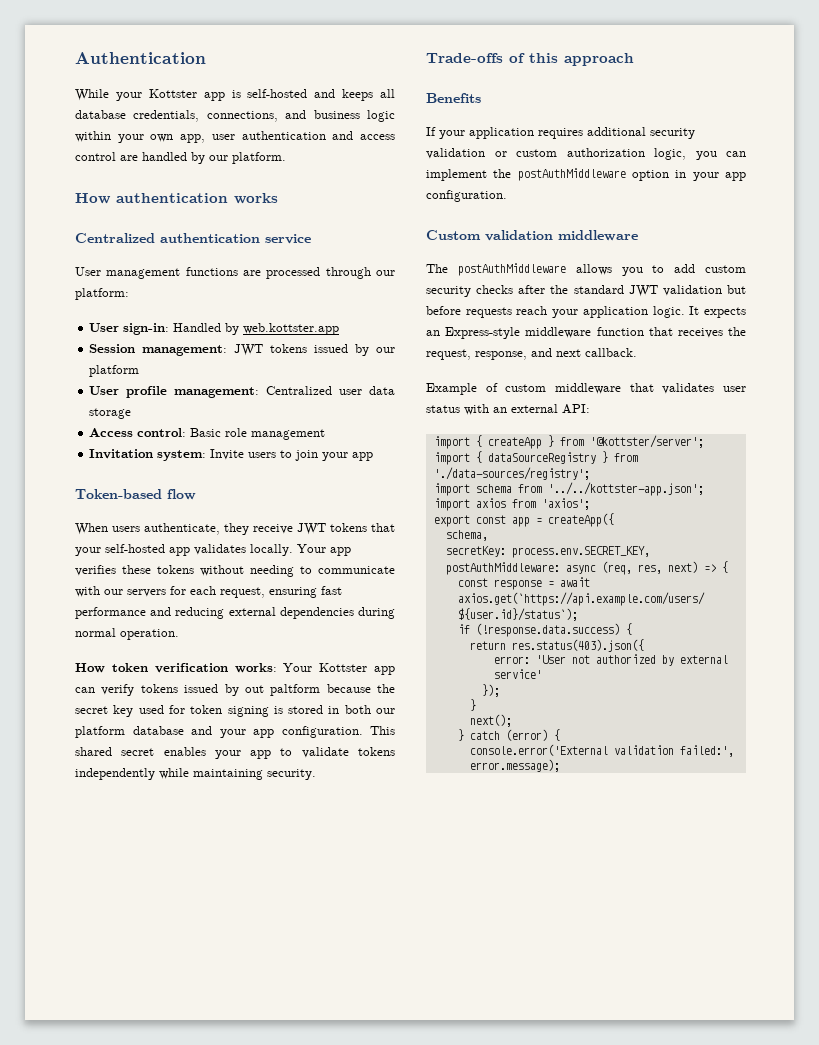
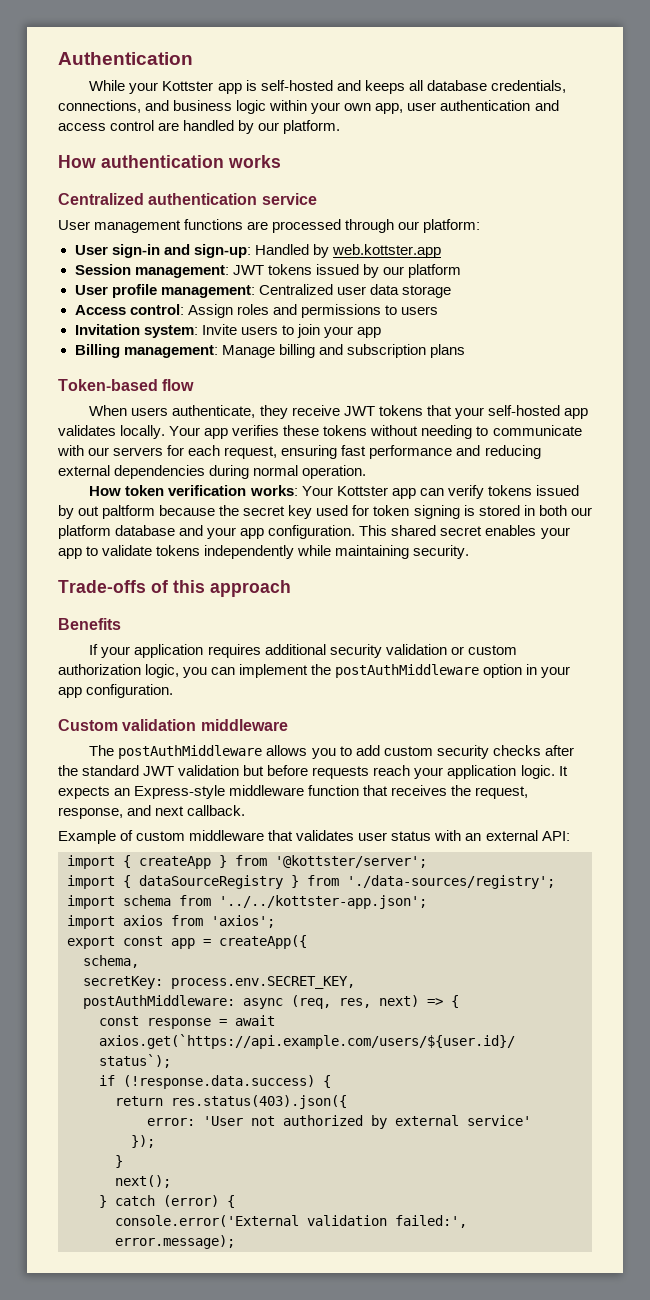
[123,323,170,335] sign-in: -> [111,244,251,258] sign-in and sign-up:
[190,428,326,440] Basic role management -> [187,304,438,318] Assign roles and permissions to users
(374, 456) none -> [74,344,465,358] // Billing management: Manage billing and subscription plans

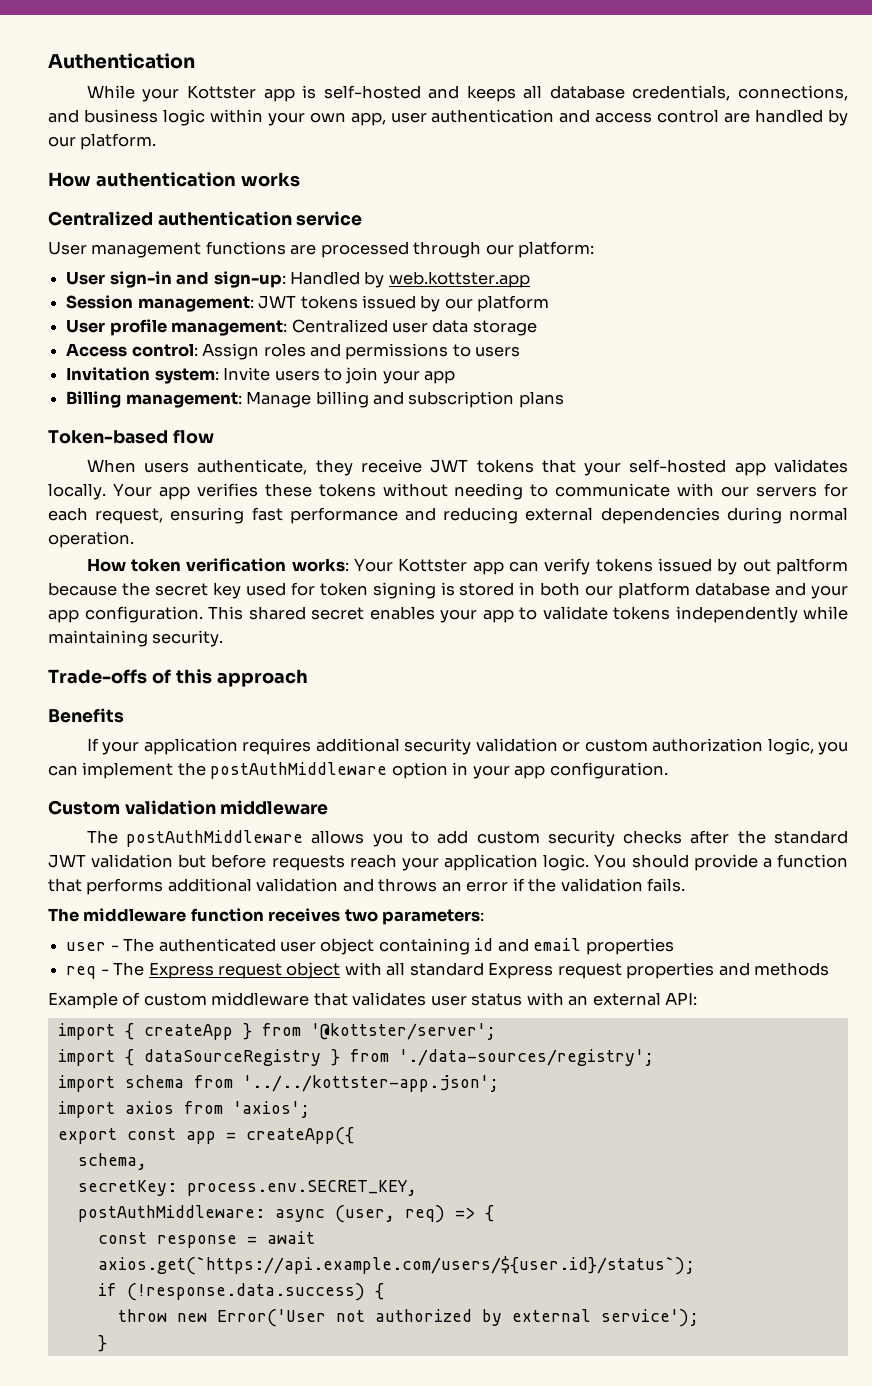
[558,766,568,776] [58,785,529,799] [58,805,246,819] It expects an Express-style middleware function that receives the request, response, and next callback. -> [594,854,849,871] [48,878,686,895] [48,908,485,925] [66,938,674,955] [66,962,830,979] You should provide a function that performs additional validation and throws an error if the validation fails. // The middleware function receives two parameters: // user - The authenticated user object containing id and email properties // req - The Express request object with all standard Express request properties and methods
[291,995,419,1009] (req, res, next) -> [334,1205,445,1223] (user, req)
[115,1095,347,1109] [147,1116,243,1126] return res.status(403).json({ // error: 'User -> [117,1309,326,1327] throw new Error('User
[467,1115,531,1126] [131,1135,155,1148] [115,1155,123,1168] [115,1175,171,1188] [99,1195,235,1208] [115,1215,467,1228] [115,1235,235,1249] service' // }); // } // next(); // } catch (error) { // console.error('External validation failed:', error.message); -> [600,1309,699,1327] [97,1335,107,1352] service'); // }

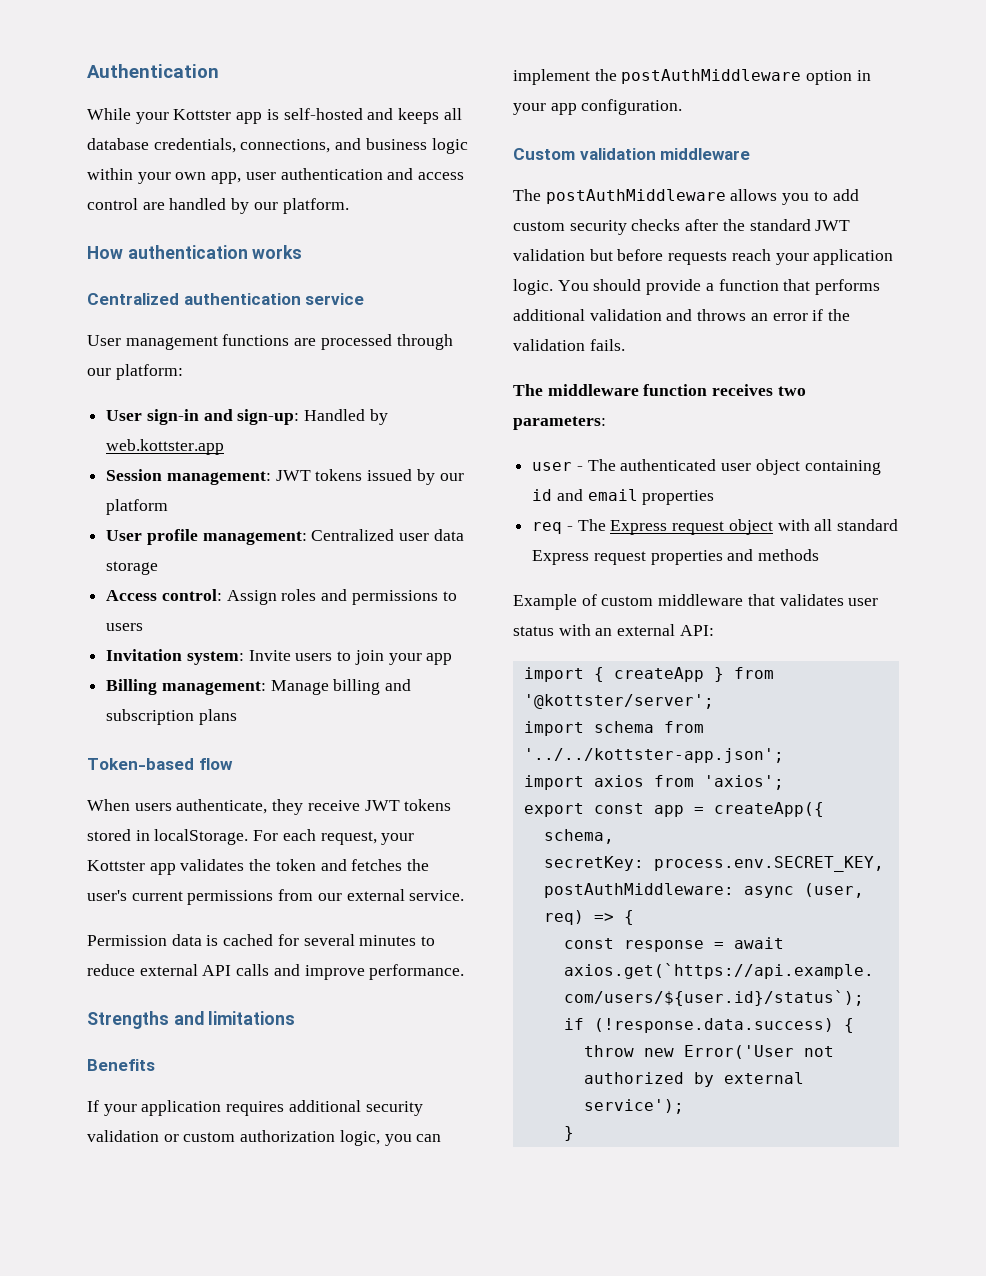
[541,459,848,476] [48,483,848,500] [48,507,849,524] [48,531,134,548] [86,558,848,575] [48,582,848,599] [48,606,848,623] [48,630,224,647] [48,669,308,687] that your self-hosted app validates locally. Your app verifies these tokens without needing to communicate with our servers for each request, ensuring fast performance and reducing external dependencies during normal operation. // How token verification works: Your Kottster app can verify tokens issued by out paltform because the secret key used for token signing is stored in both our platform database and your app configuration. This shared secret enables your app to validate tokens independently while maintaining security. // Trade-offs of this approach -> [87,829,415,845] [87,859,430,875] [87,889,465,905] [87,934,436,946] [87,964,465,980] [87,1011,296,1029] stored in localStorage. For each request, your Kottster app validates the token and fetches the user's current permissions from our external service. // Permission data is cached for several minutes to reduce external API calls and improve performance. // Strengths and limitations
[57,1049,654,1066] // import { dataSourceRegistry } from './data-sources/registry'; -> (714, 701) none

